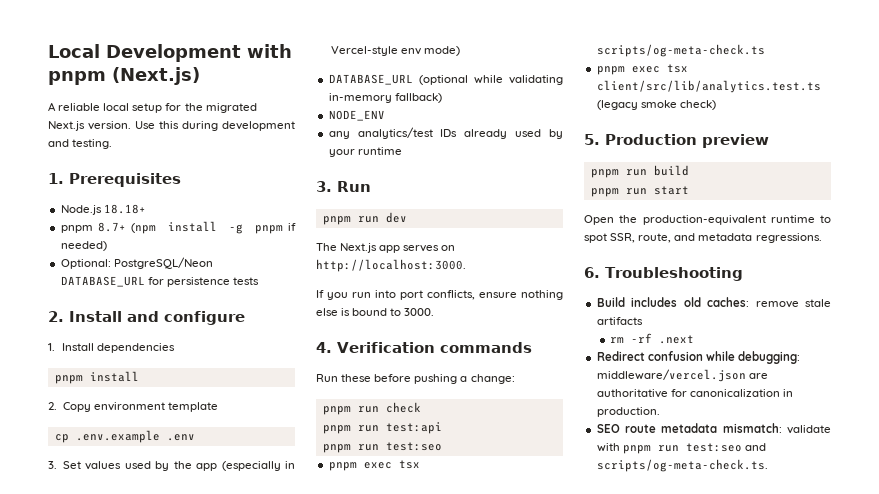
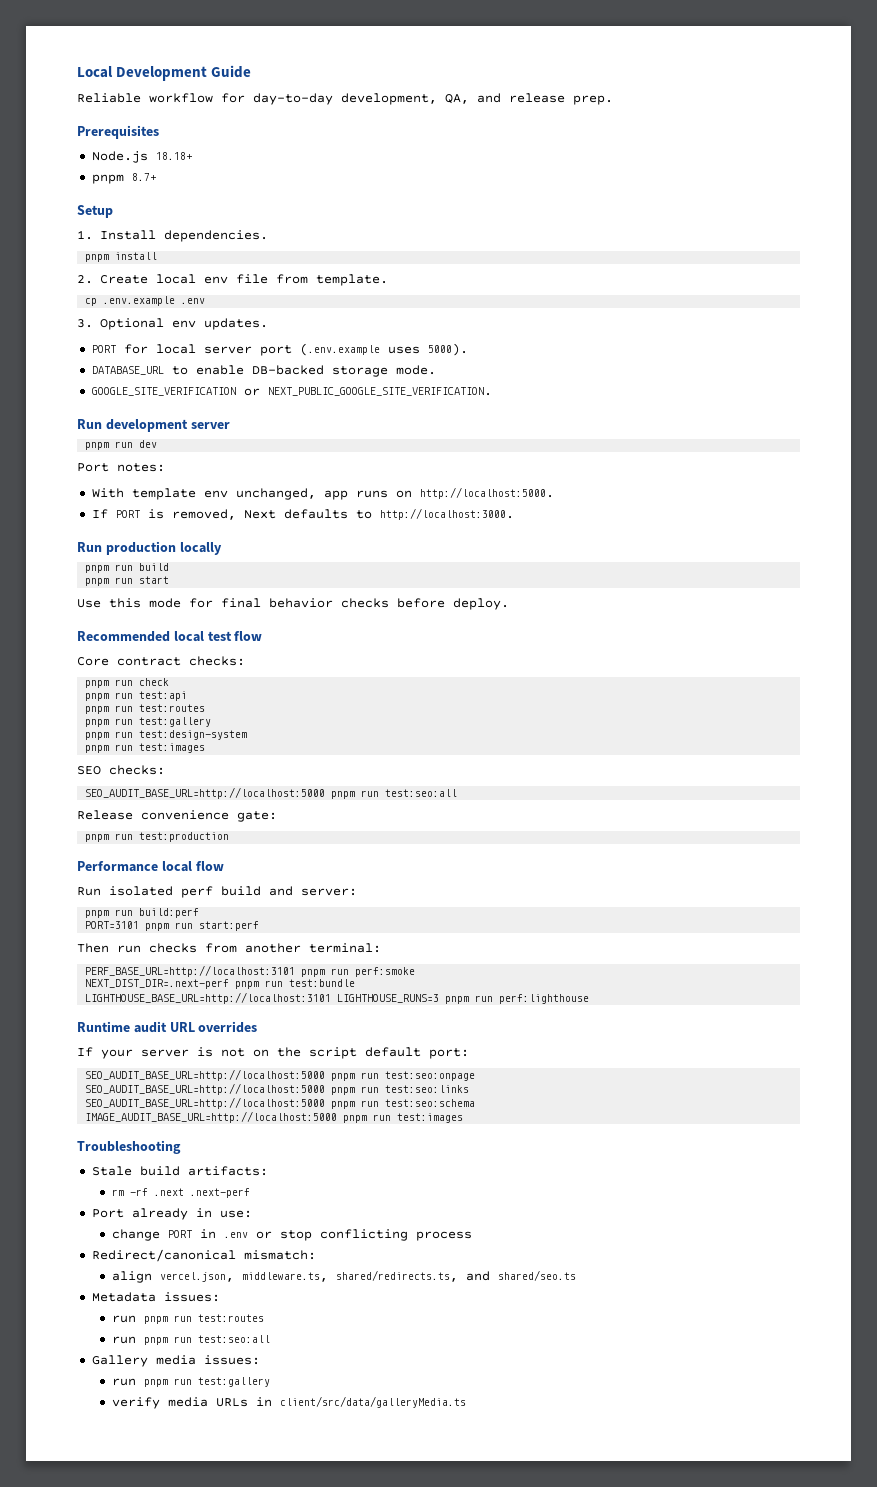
[247,44,292,58] [48,67,200,85] [48,102,257,113] [48,121,295,131] [48,139,113,149] [48,173,64,184] with pnpm (Next.js) // A reliable local setup for the migrated Next.js version. Use this during development and testing. // 1. -> [211,65,252,78] [77,93,613,105] Guide // Reliable workflow for day-to-day development, QA, and release prep. //
[131,221,296,234] [60,241,107,251] [60,257,213,269] [60,276,259,287] [48,311,245,325] (npm install -g pnpm if needed) // Optional: PostgreSQL/Neon DATABASE_URL for persistence tests // 2. Install and configure -> [77,205,113,218] // Setup
[96,343,175,353] dependencies -> [163,230,268,242] dependencies.
[62,402,218,412] [54,430,195,443] [48,461,295,471] [330,46,460,56] [328,74,563,85] [328,93,442,103] [328,110,385,121] [328,127,563,139] [328,147,402,157] [316,181,371,192] Copy environment template // cp .env.example .env // 3. Set values used by the app (especially in Vercel-style env mode) // DATABASE_URL (optional while validating in-memory fallback) // NODE_ENV // any analytics/test IDs already used by your runtime // 3. Run -> [99,274,388,286] [85,296,206,306] [77,318,268,330] [91,343,468,356] [91,365,436,377] [91,387,492,396] [77,419,230,432] Create local env file from template. // cp .env.example .env // 3. Optional env updates. // PORT for local server port (.env.example uses 5000). // DATABASE_URL to enable DB-backed storage mode. // GOOGLE_SITE_VERIFICATION or NEXT_PUBLIC_GOOGLE_SITE_VERIFICATION. // Run development server
[316,243,456,253] [316,259,466,272] [316,290,563,300] [316,308,435,316] [316,342,532,353] [316,374,515,384] The Next.js app serves on http://localhost:3000. // If you run into port conflicts, ensure nothing else is bound to 3000. // 4. Verification commands // Run these before pushing a change: -> [77,463,165,472] [91,487,554,500] [91,508,514,520] [77,541,222,555] [85,563,170,573] [85,576,170,586] [77,598,509,610] [77,631,263,642] [77,656,245,666] Port notes: // With template env unchanged, app runs on http://localhost:5000. // If PORT is removed, Next defaults to http://localhost:3000. // Run production locally // pnpm run build // pnpm run start // Use this mode for final behavior checks before deploy. // Recommended local test flow // Core contract checks:
[385,442,442,451] [328,460,420,471] [596,44,765,57] [596,64,688,75] [596,80,821,93] [596,100,716,110] [584,134,769,148] [590,165,689,178] [590,186,689,197] [584,215,831,225] [584,233,822,243] [584,267,743,281] [596,297,831,308] [596,317,643,325] [610,333,695,344] [596,351,800,364] [596,369,768,382] [596,389,793,398] [596,407,660,417] [596,423,831,434] [596,443,766,454] [596,459,768,472] test:seo // pnpm exec tsx scripts/og-meta-check.ts // pnpm exec tsx client/src/lib/analytics.test.ts (legacy smoke check) // 5. Production preview // pnpm run build // pnpm run start // Open the production-equivalent runtime to spot SSR, route, and metadata regressions. // 6. Troubleshooting // Build includes old caches: remove stale artifacts // rm -rf .next // Redirect confusion while debugging: middleware/vercel.json are authoritative for canonicalization in production. // SEO route metadata mismatch: validate with pnpm run test:seo and scripts/og-meta-check.ts. -> [139,704,206,712] [85,717,212,727] [85,730,248,740] [85,743,206,753] [77,765,165,775] [85,787,458,799] [77,810,277,822] [85,832,230,842] [77,861,224,872] [77,886,357,898] [85,908,200,918] [85,921,260,931] [77,943,381,953] [85,965,416,977] [85,979,356,989] [85,992,590,1004] [77,1021,258,1033] [77,1047,469,1059] [85,1069,476,1081] [85,1083,470,1095] [85,1097,476,1109] [85,1111,464,1123] [77,1140,181,1154] [91,1166,268,1176] [111,1188,250,1198] [91,1208,252,1220] [111,1229,472,1241] [91,1249,316,1262] [111,1270,576,1283] [91,1292,220,1302] [111,1314,264,1324] [111,1335,270,1345] [91,1355,260,1367] [111,1377,270,1387] [111,1396,466,1409] test:routes // pnpm run test:gallery // pnpm run test:design-system // pnpm run test:images // SEO checks: // SEO_AUDIT_BASE_URL=http://localhost:5000 pnpm run test:seo:all // Release convenience gate: // pnpm run test:production // Performance local flow // Run isolated perf build and server: // pnpm run build:perf // PORT=3101 pnpm run start:perf // Then run checks from another terminal: // PERF_BASE_URL=http://localhost:3101 pnpm run perf:smoke // NEXT_DIST_DIR=.next-perf pnpm run test:bundle // LIGHTHOUSE_BASE_URL=http://localhost:3101 LIGHTHOUSE_RUNS=3 pnpm run perf:lighthouse // Runtime audit URL overrides // If your server is not on the script default port: // SEO_AUDIT_BASE_URL=http://localhost:5000 pnpm run test:seo:onpage // SEO_AUDIT_BASE_URL=http://localhost:5000 pnpm run test:seo:links // SEO_AUDIT_BASE_URL=http://localhost:5000 pnpm run test:seo:schema // IMAGE_AUDIT_BASE_URL=http://localhost:5000 pnpm run test:images // Troubleshooting // Stale build artifacts: // rm -rf .next .next-perf // Port already in use: // change PORT in .env or stop conflicting process // Redirect/canonical mismatch: // align vercel.json, middleware.ts, shared/redirects.ts, and shared/seo.ts // Metadata issues: // run pnpm run test:routes // run pnpm run test:seo:all // Gallery media issues: // run pnpm run test:gallery // verify media URLs in client/src/data/galleryMedia.ts

